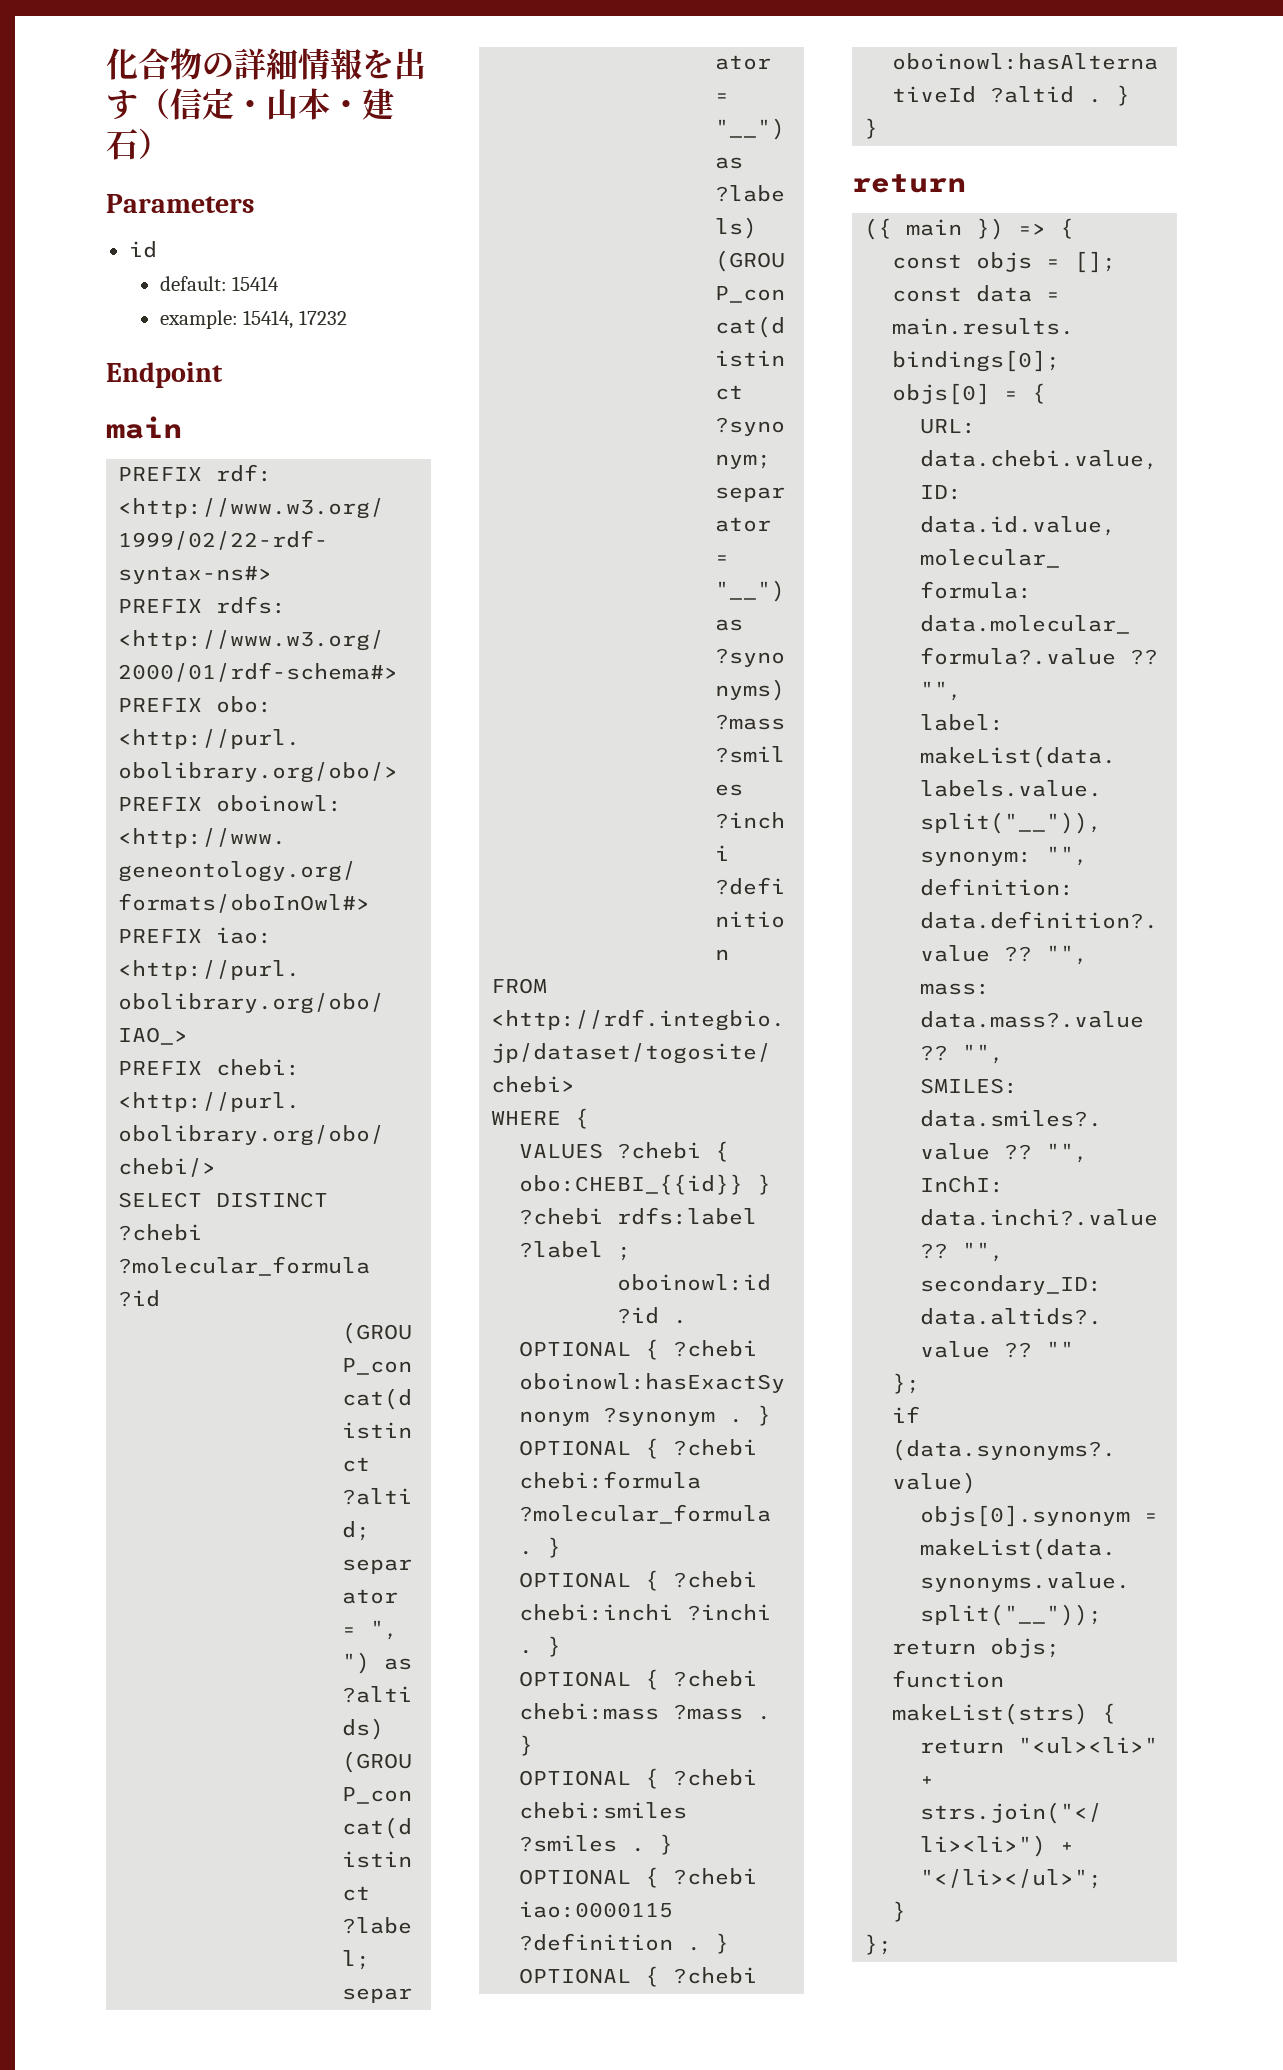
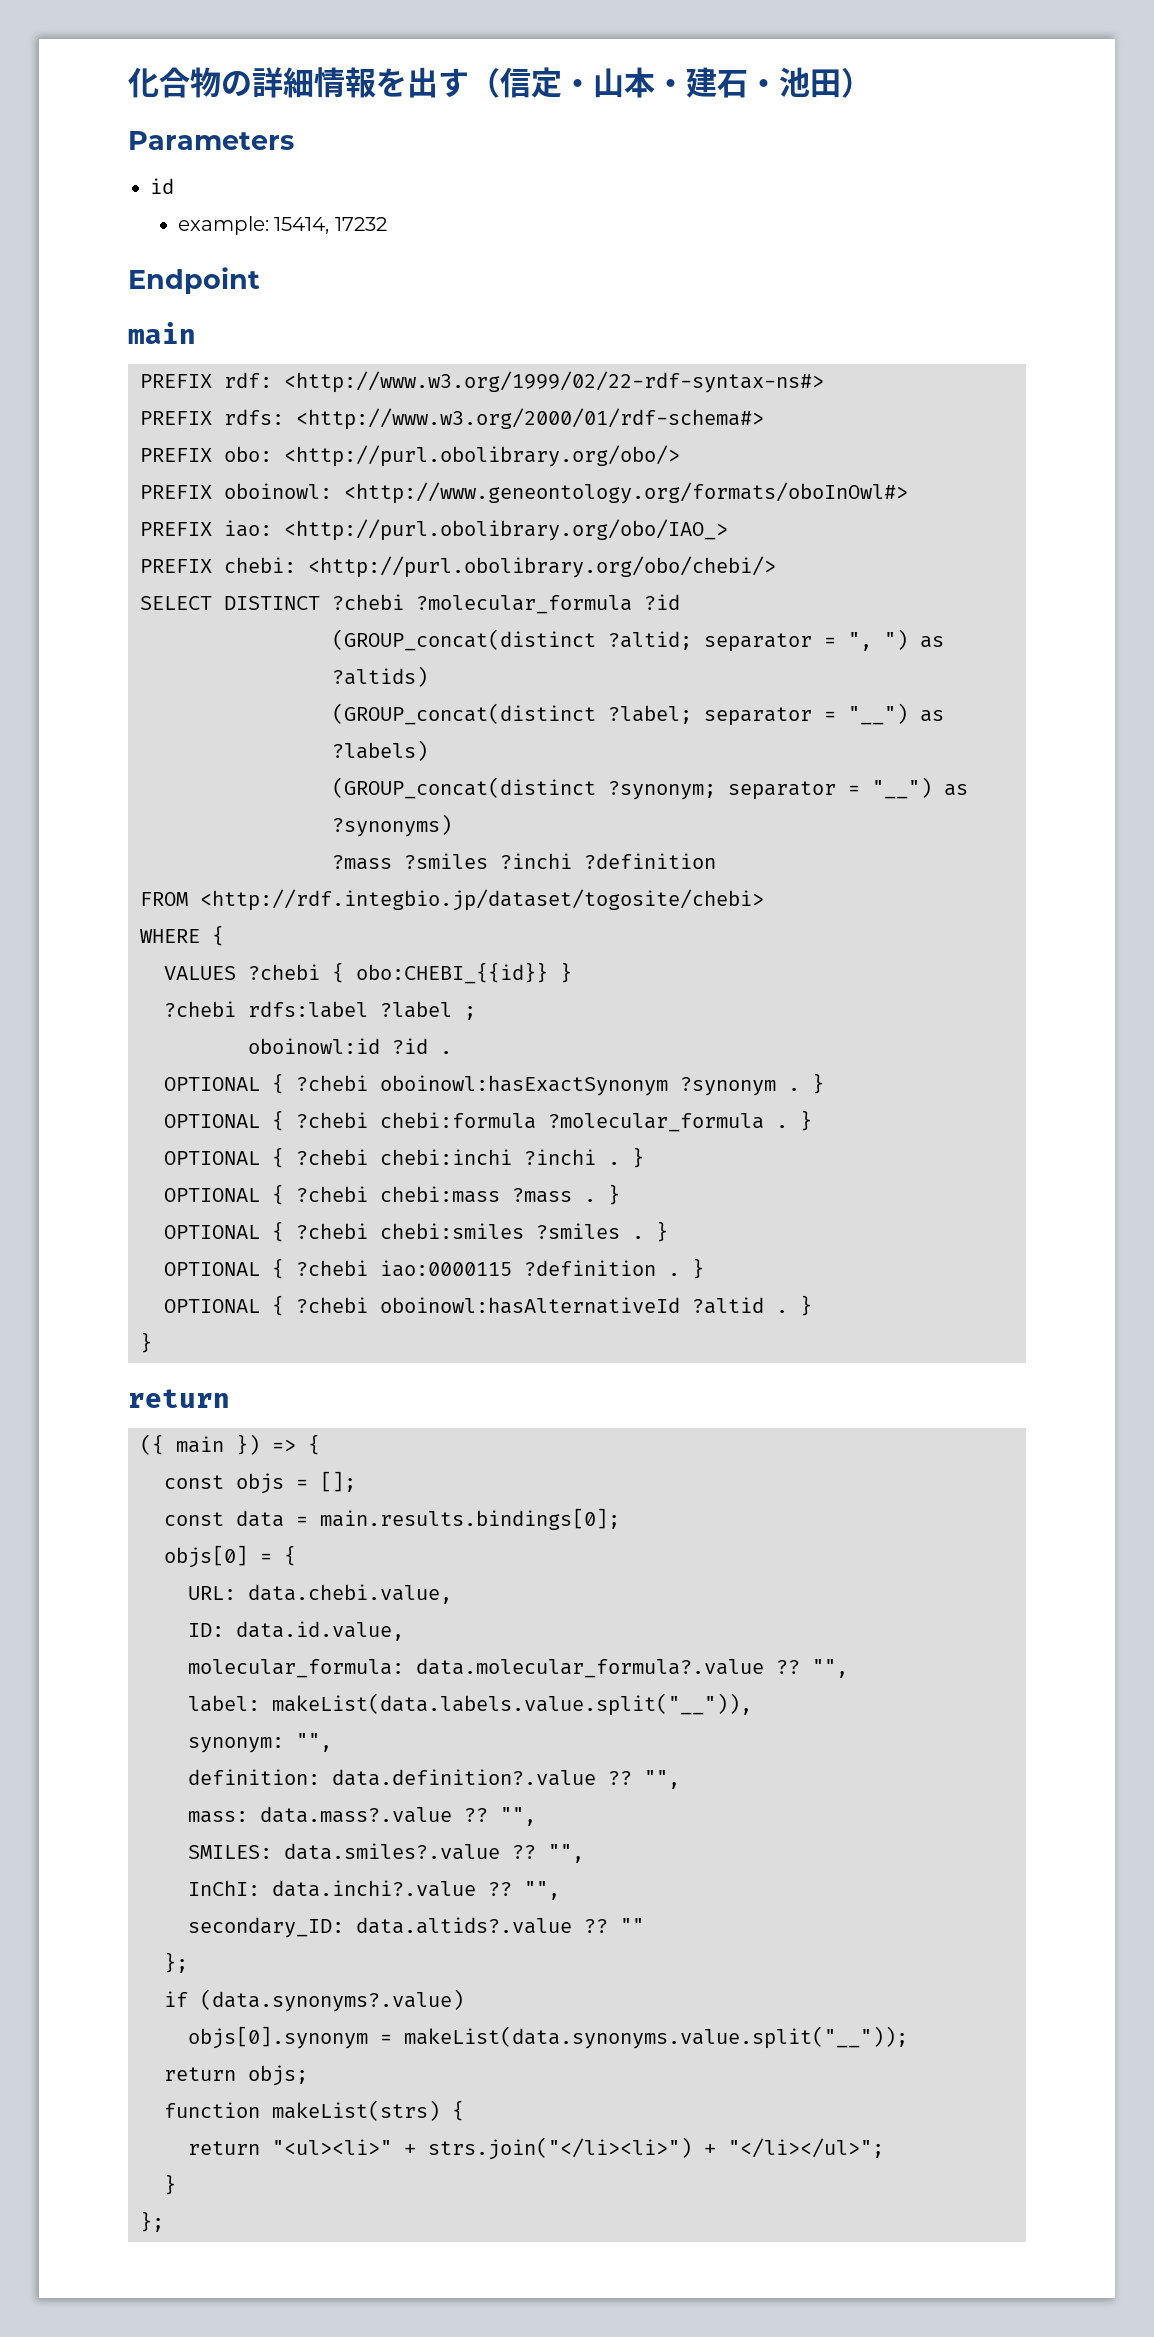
(138, 144) none -> [748,67,841,98] ・池田
[159,276,280,291] // default: 15414 -> (174, 186) none

